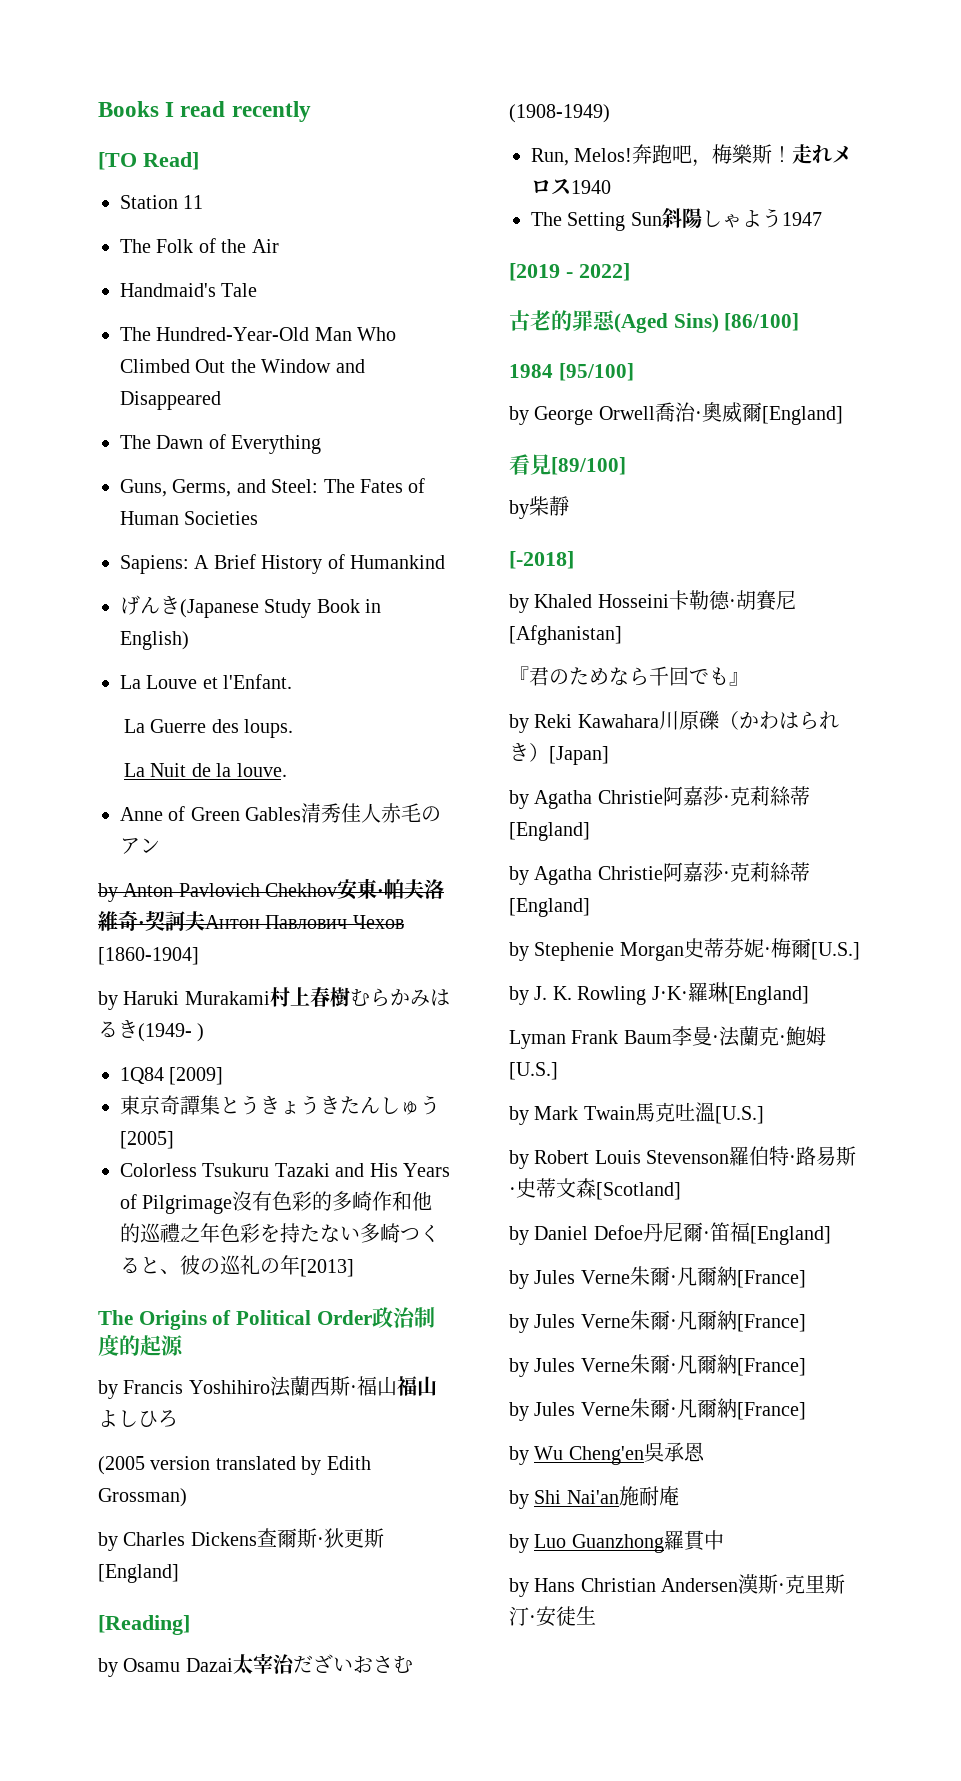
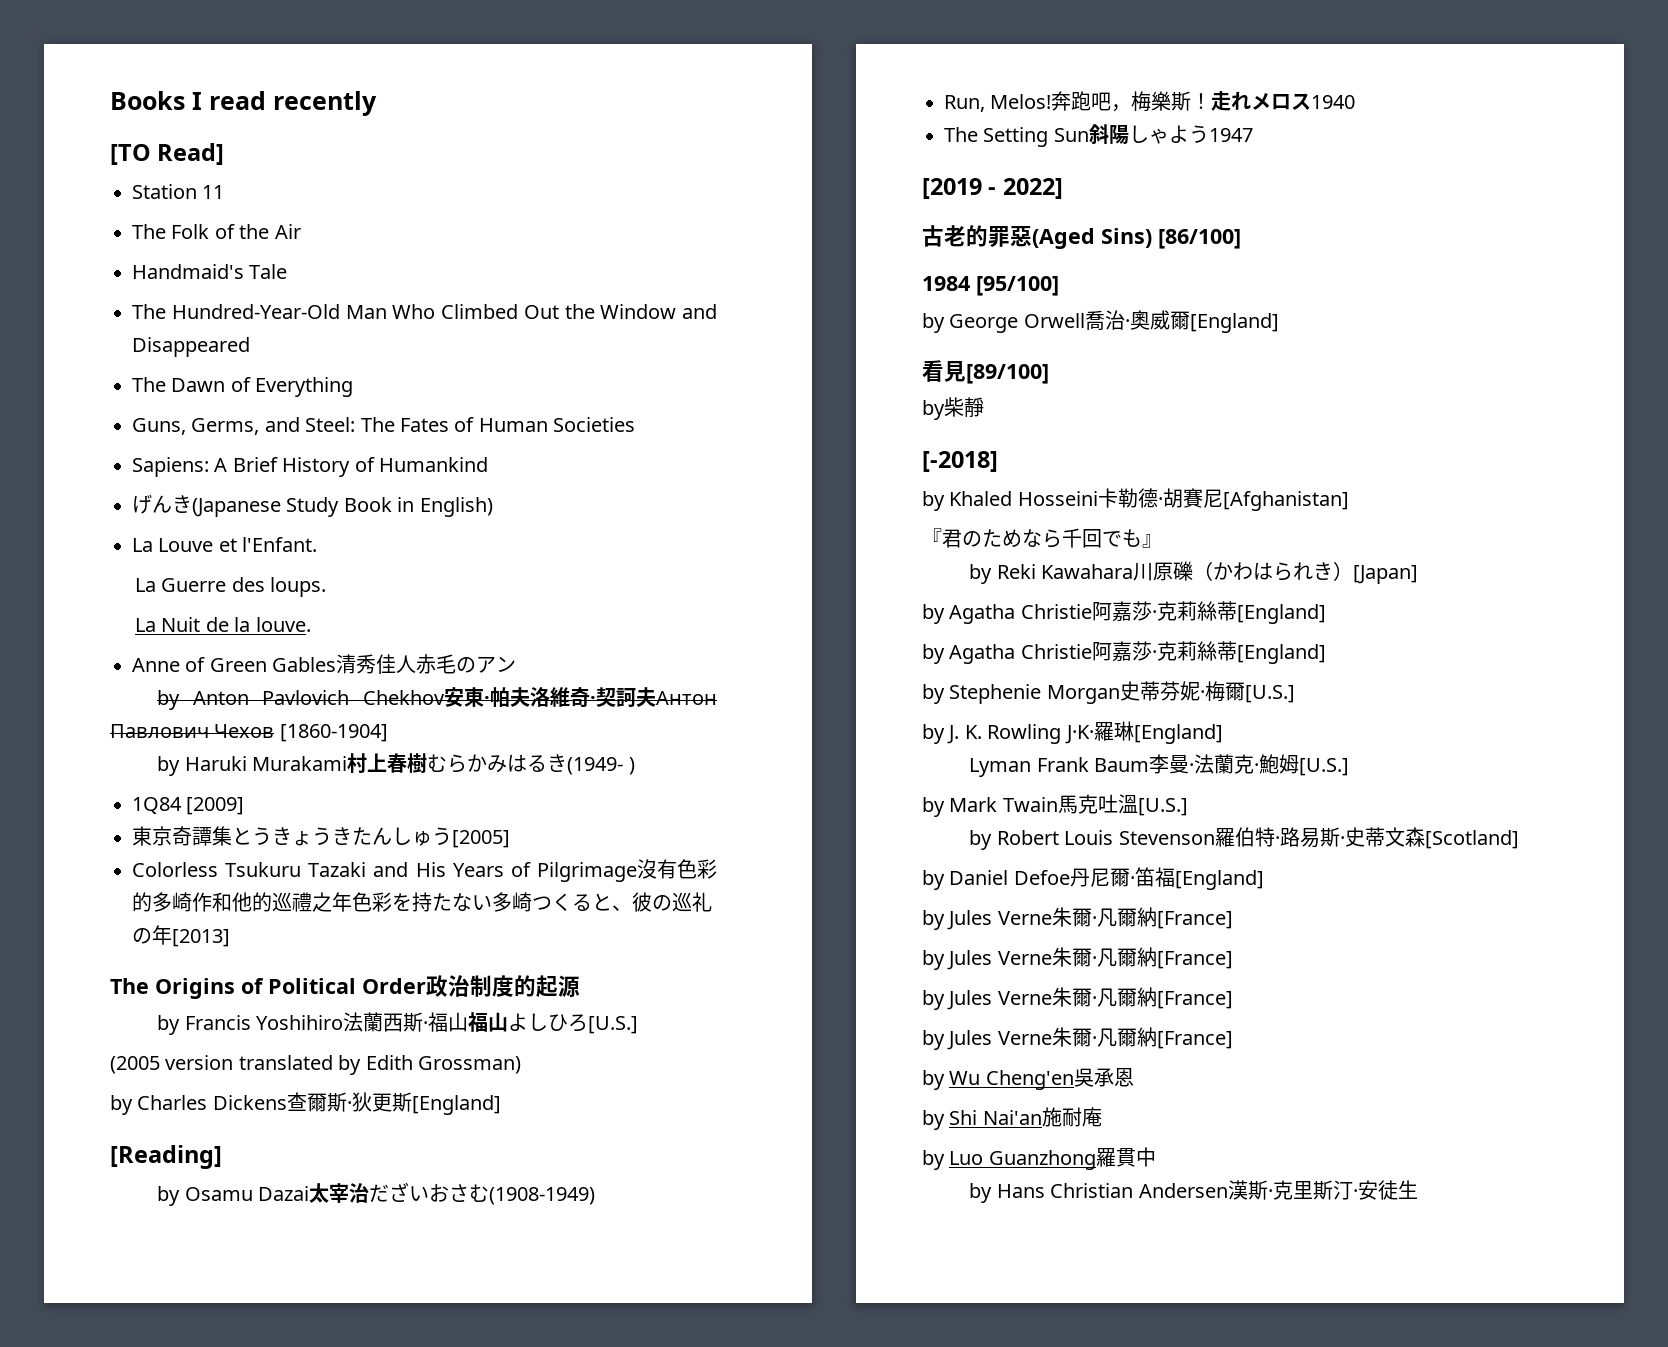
(178, 1418) none -> [588,1016,639,1034] [U.S.]

